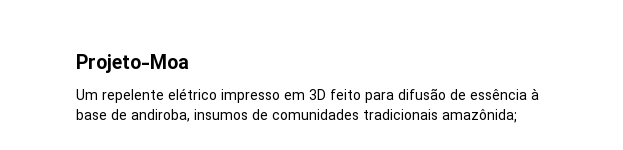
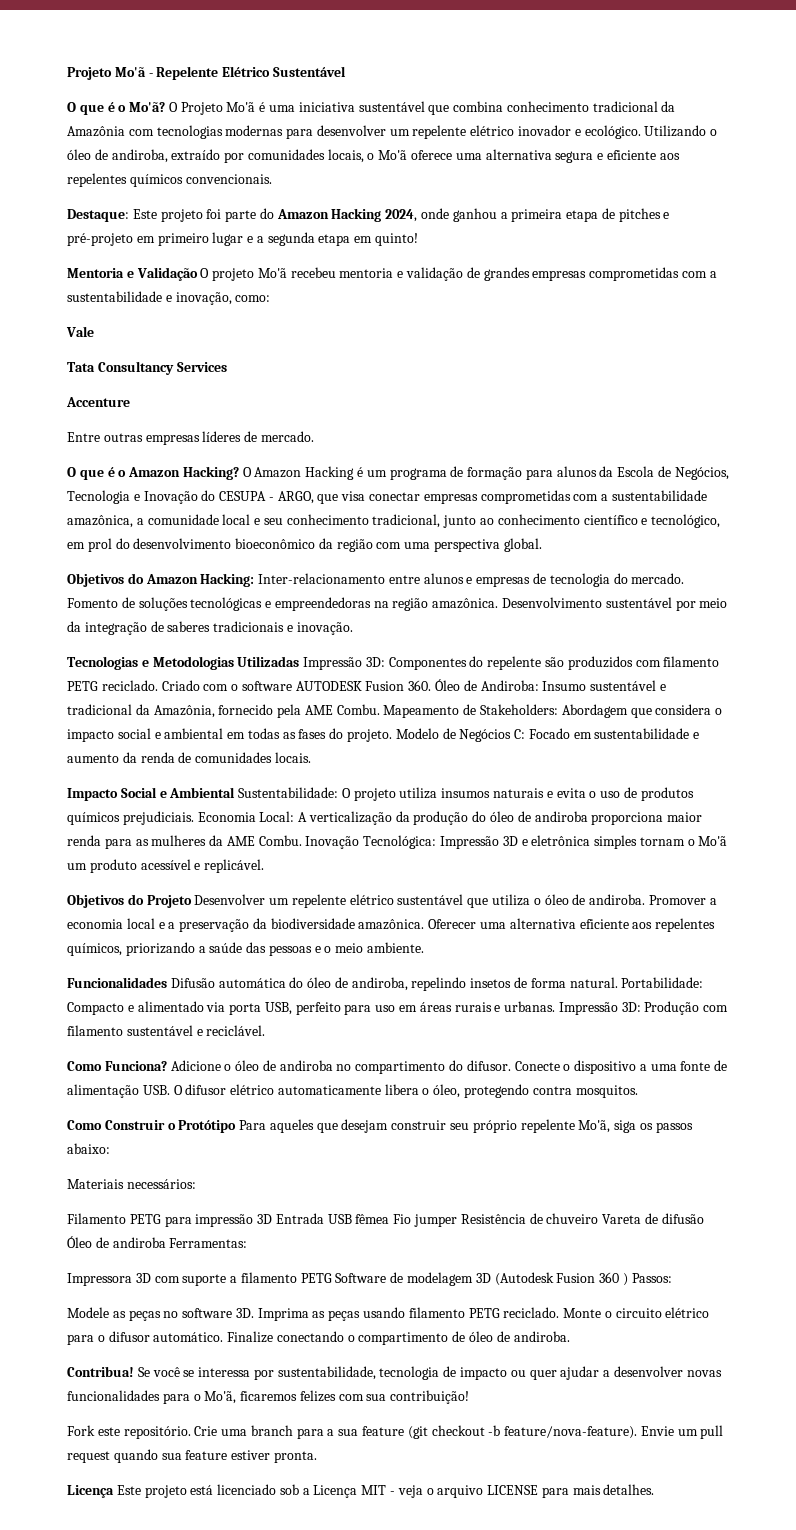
[76,54,189,73] [76,88,539,103] [76,109,517,123] Projeto-Moa // Um repelente elétrico impresso em 3D feito para difusão de essência à base de andiroba, insumos de comunidades tradicionais amazônida; -> [67,66,346,80] [67,101,676,115] [67,125,718,139] [67,149,680,163] [67,173,272,187] [67,208,670,222] [67,232,419,246] [67,267,717,281] [67,291,271,305] [66,326,94,337] [67,361,227,375] [66,397,130,407] [67,431,314,445] [67,466,729,480] [67,490,707,504] [67,514,721,528] [67,538,542,552] [67,573,685,587] [67,597,728,611] [67,621,353,635] [67,656,720,670] [67,679,666,691] [67,704,723,718] [67,728,700,742] [67,752,311,763] [67,787,694,801] [67,811,703,825] [67,835,728,849] [67,859,265,873] [67,894,717,908] [67,918,716,932] [67,942,425,956] [67,977,704,991] [67,1001,729,1015] [67,1025,266,1036] [67,1060,728,1074] [67,1084,638,1098] [67,1119,693,1133] [67,1143,110,1154] [67,1179,196,1189] [67,1213,704,1227] [67,1236,248,1248] [67,1272,672,1286] [67,1307,710,1321] [67,1331,570,1345] [67,1366,722,1380] [67,1390,470,1404] [67,1425,724,1439] [67,1449,317,1463] [67,1484,655,1498] Projeto Mo'ã - Repelente Elétrico Sustentável // O que é o Mo'ã? O Projeto Mo'ã é uma iniciativa sustentável que combina conhecimento tradicional da Amazônia com tecnologias modernas para desenvolver um repelente elétrico inovador e ecológico. Utilizando o óleo de andiroba, extraído por comunidades locais, o Mo'ã oferece uma alternativa segura e eficiente aos repelentes químicos convencionais. // Destaque: Este projeto foi parte do Amazon Hacking 2024, onde ganhou a primeira etapa de pitches e pré-projeto em primeiro lugar e a segunda etapa em quinto! // Mentoria e Validação O projeto Mo'ã recebeu mentoria e validação de grandes empresas comprometidas com a sustentabilidade e inovação, como: // Vale // Tata Consultancy Services // Accenture // Entre outras empresas líderes de mercado. // O que é o Amazon Hacking? O Amazon Hacking é um programa de formação para alunos da Escola de Negócios, Tecnologia e Inovação do CESUPA - ARGO, que visa conectar empresas comprometidas com a sustentabilidade amazônica, a comunidade local e seu conhecimento tradicional, junto ao conhecimento científico e tecnológico, em prol do desenvolvimento bioeconômico da região com uma perspectiva global. // Objetivos do Amazon Hacking: Inter-relacionamento entre alunos e empresas de tecnologia do mercado. Fomento de soluções tecnológicas e empreendedoras na região amazônica. Desenvolvimento sustentável por meio da integração de saberes tradicionais e inovação. // Tecnologias e Metodologias Utilizadas Impressão 3D: Componentes do repelente são produzidos com filamento PETG reciclado. Criado com o software AUTODESK Fusion 360. Óleo de Andiroba: Insumo sustentável e tradicional da Amazônia, fornecido pela AME Combu. Mapeamento de Stakeholders: Abordagem que considera o impacto social e ambiental em todas as fases do projeto. Modelo de Negócios C: Focado em sustentabilidade e aumento da renda de comunidades locais. // Impacto Social e Ambiental Sustentabilidade: O projeto utiliza insumos naturais e evita o uso de produtos químicos prejudiciais. Economia Local: A verticalização da produção do óleo de andiroba proporciona maior renda para as mulheres da AME Combu. Inovação Tecnológica: Impressão 3D e eletrônica simples tornam o Mo'ã um produto acessível e replicável. // Objetivos do Projeto Desenvolver um repelente elétrico sustentável que utiliza o óleo de andiroba. Promover a economia local e a preservação da biodiversidade amazônica. Oferecer uma alternativa eficiente aos repelentes químicos, priorizando a saúde das pessoas e o meio ambiente. // Funcionalidades Difusão automática do óleo de andiroba, repelindo insetos de forma natural. Portabilidade: Compacto e alimentado via porta USB, perfeito para uso em áreas rurais e urbanas. Impressão 3D: Produção com filamento sustentável e reciclável. // Como Funciona? Adicione o óleo de andiroba no compartimento do difusor. Conecte o dispositivo a uma fonte de alimentação USB. O difusor elétrico automaticamente libera o óleo, protegendo contra mosquitos. // Como Construir o Protótipo Para aqueles que desejam construir seu próprio repelente Mo'ã, siga os passos abaixo: // Materiais necessários: // Filamento PETG para impressão 3D Entrada USB fêmea Fio jumper Resistência de chuveiro Vareta de difusão Óleo de andiroba Ferramentas: // Impressora 3D com suporte a filamento PETG Software de modelagem 3D (Autodesk Fusion 360 ) Passos: // Modele as peças no software 3D. Imprima as peças usando filamento PETG reciclado. Monte o circuito elétrico para o difusor automático. Finalize conectando o compartimento de óleo de andiroba. // Contribua! Se você se interessa por sustentabilidade, tecnologia de impacto ou quer ajudar a desenvolver novas funcionalidades para o Mo'ã, ficaremos felizes com sua contribuição! // Fork este repositório. Crie uma branch para a sua feature (git checkout -b feature/nova-feature). Envie um pull request quando sua feature estiver pronta. // Licença Este projeto está licenciado sob a Licença MIT - veja o arquivo LICENSE para mais detalhes.

